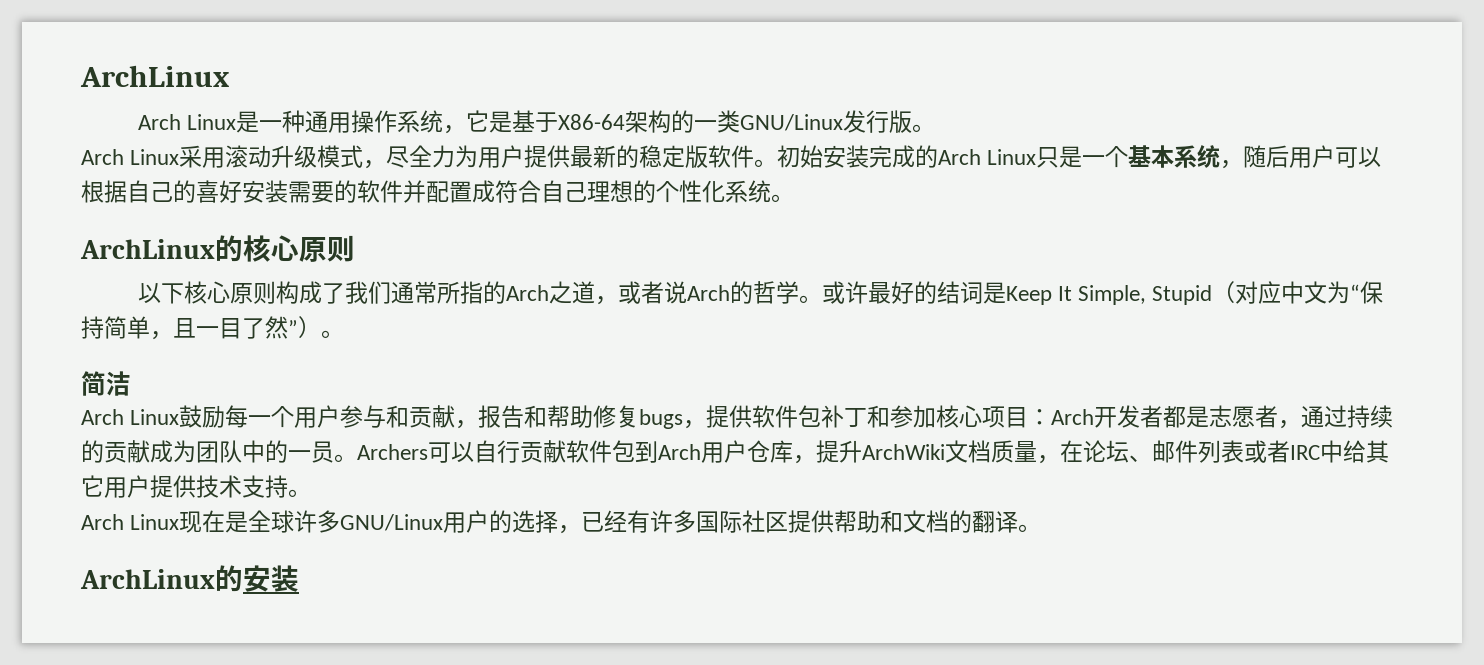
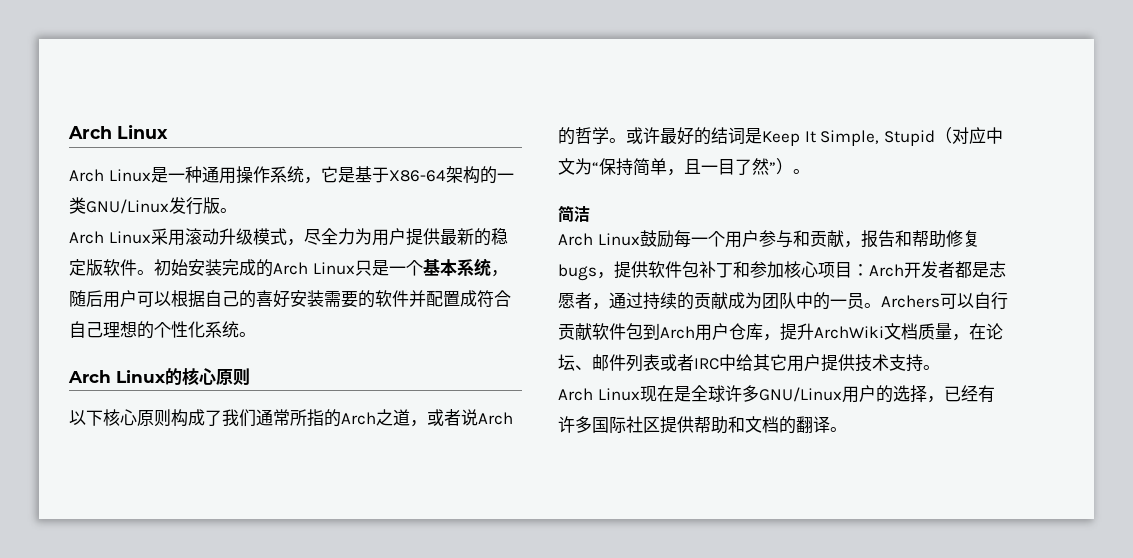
[80,65,230,87] ArchLinux -> [68,124,168,139] Arch Linux
[80,239,215,259] ArchLinux -> [68,370,166,383] Arch Linux
[80,565,299,592] // ArchLinux的安装 -> (847, 429) none

